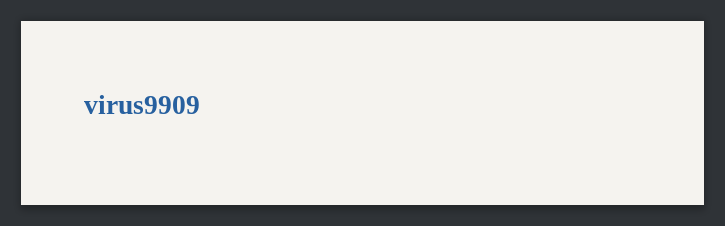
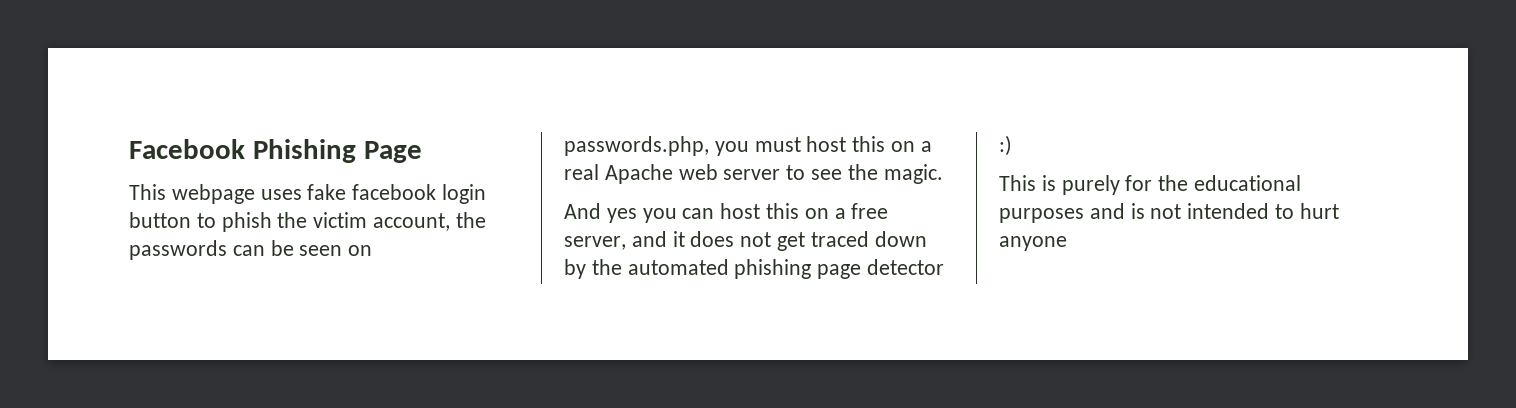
[84,95,200,114] virus9909 -> [129,139,422,163] [129,184,487,204] [129,212,486,232] [129,240,373,260] [564,136,932,156] [564,164,943,184] [564,203,889,223] [564,231,927,251] [564,259,945,279] [999,135,1012,156] [999,175,1302,195] [999,203,1339,223] [999,236,1067,251] Facebook Phishing Page // This webpage uses fake facebook login button to phish the victim account, the passwords can be seen on passwords.php, you must host this on a real Apache web server to see the magic. // And yes you can host this on a free server, and it does not get traced down by the automated phishing page detector :) // This is purely for the educational purposes and is not intended to hurt anyone

